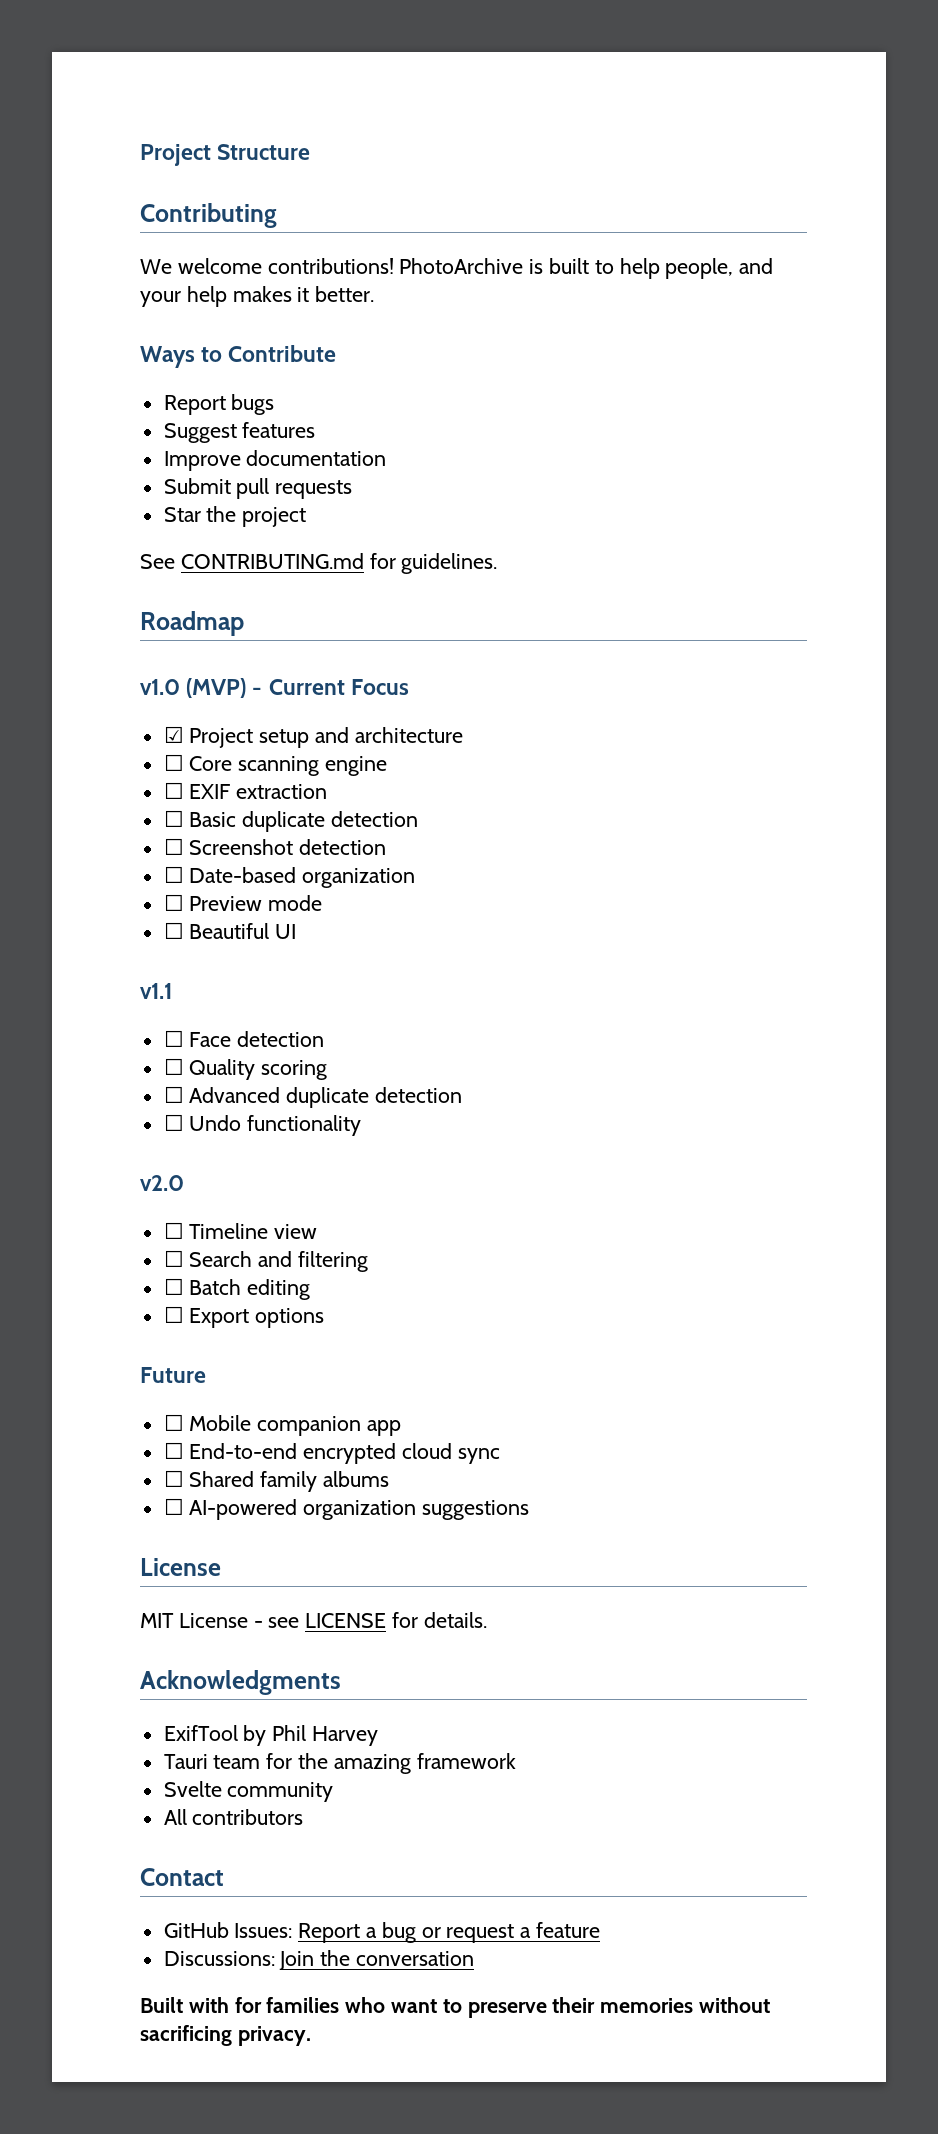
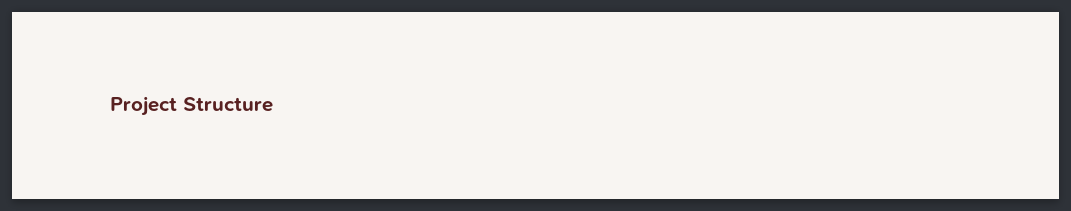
[140,203,277,228] [140,258,774,279] [140,286,375,307] [140,345,337,368] [163,394,275,415] [163,422,316,443] [163,450,387,471] [163,478,353,499] [163,506,307,527] [140,553,498,574] [140,611,244,636] [140,678,409,698] [163,726,463,748] [163,754,388,776] [163,782,328,799] [163,810,419,832] [163,838,387,855] [163,866,416,888] [163,894,323,911] [163,922,297,939] [140,983,172,999] [163,1030,325,1047] [163,1058,328,1080] [163,1086,463,1108] [163,1114,362,1136] [140,1175,184,1191] [163,1222,318,1239] [163,1250,369,1272] [163,1278,311,1300] [163,1306,325,1328] [140,1367,206,1383] [163,1414,402,1436] [163,1442,500,1464] [163,1470,390,1492] [163,1498,530,1520] [140,1558,221,1576] [140,1612,487,1628] [140,1670,341,1695] [163,1725,379,1746] [163,1753,516,1774] [163,1781,334,1802] [163,1809,304,1825] [140,1868,224,1886] [163,1922,601,1943] [163,1950,475,1970] [140,1997,771,2018] [140,2025,311,2046] // Contributing // We welcome contributions! PhotoArchive is built to help people, and your help makes it better. // Ways to Contribute // Report bugs // Suggest features // Improve documentation // Submit pull requests // Star the project // See CONTRIBUTING.md for guidelines. // Roadmap // v1.0 (MVP) - Current Focus // ☑ Project setup and architecture // ☐ Core scanning engine // ☐ EXIF extraction // ☐ Basic duplicate detection // ☐ Screenshot detection // ☐ Date-based organization // ☐ Preview mode // ☐ Beautiful UI // v1.1 // ☐ Face detection // ☐ Quality scoring // ☐ Advanced duplicate detection // ☐ Undo functionality // v2.0 // ☐ Timeline view // ☐ Search and filtering // ☐ Batch editing // ☐ Export options // Future // ☐ Mobile companion app // ☐ End-to-end encrypted cloud sync // ☐ Shared family albums // ☐ AI-powered organization suggestions // License // MIT License - see LICENSE for details. // Acknowledgments // ExifTool by Phil Harvey // Tauri team for the amazing framework // Svelte community // All contributors // Contact // GitHub Issues: Report a bug or request a feature // Discussions: Join the conversation // Built with for families who want to preserve their memories without sacrificing privacy. -> (273, 104) none

